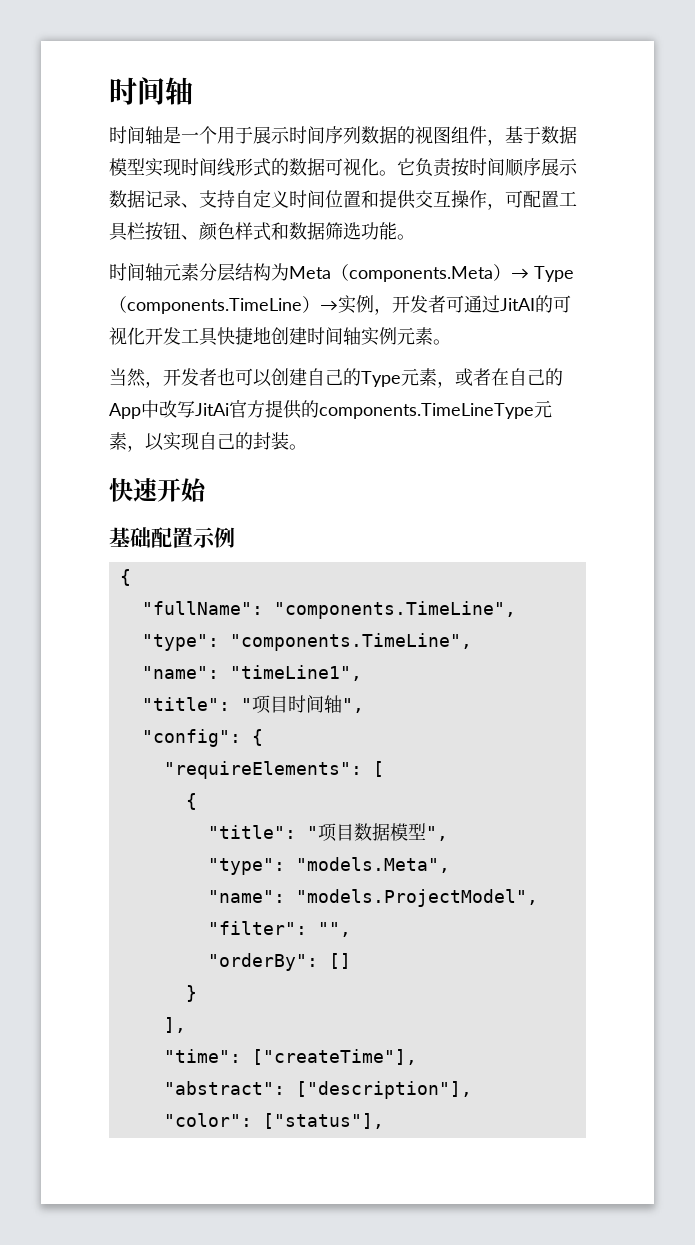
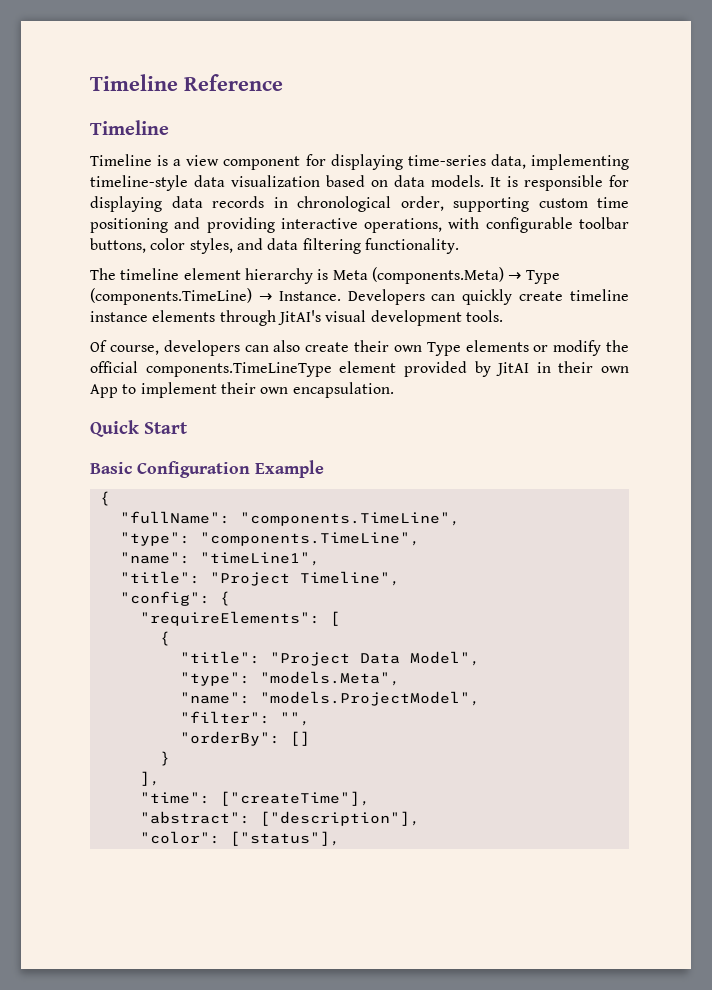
[109,77,193,105] [109,126,577,146] [109,158,578,177] [109,189,577,210] [109,222,415,241] [109,263,574,282] [109,295,571,315] [109,327,451,346] [109,368,563,388] [109,400,552,419] [109,432,307,452] [109,478,207,502] [109,527,235,548] 时间轴 // 时间轴是一个用于展示时间序列数据的视图组件，基于数据模型实现时间线形式的数据可视化。它负责按时间顺序展示数据记录、支持自定义时间位置和提供交互操作，可配置工具栏按钮、颜色样式和数据筛选功能。 // 时间轴元素分层结构为Meta（components.Meta）→ Type（components.TimeLine）→实例，开发者可通过JitAI的可视化开发工具快捷地创建时间轴实例元素。 // 当然，开发者也可以创建自己的Type元素，或者在自己的App中改写JitAi官方提供的components.TimeLineType元素，以实现自己的封装。 // 快速开始 // 基础配置示例 -> [90,74,283,91] [90,120,169,135] [90,154,629,170] [90,175,629,191] [90,196,629,212] [90,217,629,233] [90,238,459,254] [90,267,560,284] [90,288,629,305] [90,310,503,326] [90,340,629,356] [90,361,629,377] [90,382,394,398] [90,420,188,437] [90,460,324,478] Timeline Reference // Timeline // Timeline is a view component for displaying time-series data, implementing timeline-style data visualization based on data models. It is responsible for displaying data records in chronological order, supporting custom time positioning and providing interactive operations, with configurable toolbar buttons, color styles, and data filtering functionality. // The timeline element hierarchy is Meta (components.Meta) → Type (components.TimeLine) → Instance. Developers can quickly create timeline instance elements through JitAI's visual development tools. // Of course, developers can also create their own Type elements or modify the official components.TimeLineType element provided by JitAI in their own App to implement their own encapsulation. // Quick Start // Basic Configuration Example
[240,695,364,714] "项目时间轴", -> [209,571,400,586] "Project Timeline",
[306,823,448,842] "项目数据模型", -> [269,651,480,666] "Project Data Model",

